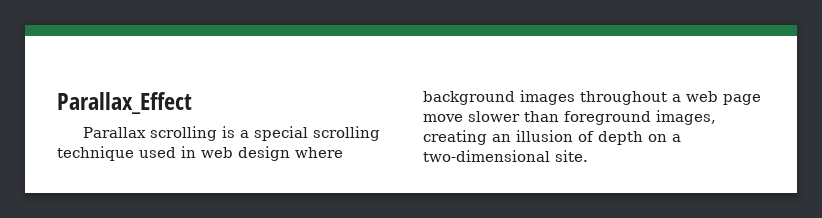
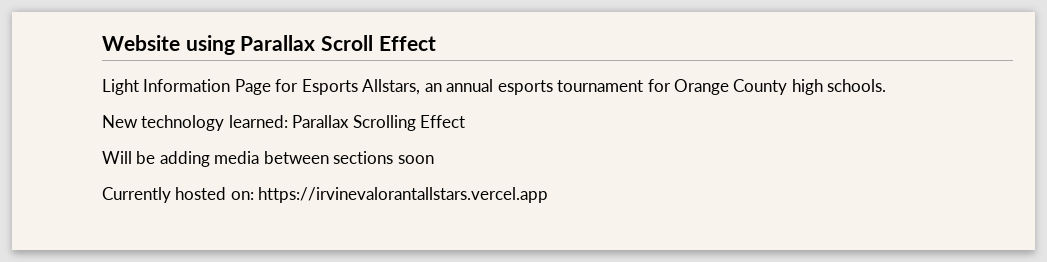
[57,92,192,114] [82,126,380,141] [57,146,343,161] [423,90,761,105] [423,110,716,125] [423,130,681,145] [423,150,588,162] Parallax_Effect // Parallax scrolling is a special scrolling technique used in web design where background images throughout a web page move slower than foreground images, creating an illusion of depth on a two-dimensional site. -> [102,35,436,55] [102,79,887,95] [102,115,466,131] [102,151,434,167] [102,187,549,203] Website using Parallax Scroll Effect // Light Information Page for Esports Allstars, an annual esports tournament for Orange County high schools. // New technology learned: Parallax Scrolling Effect // Will be adding media between sections soon // Currently hosted on: https://irvinevalorantallstars.vercel.app

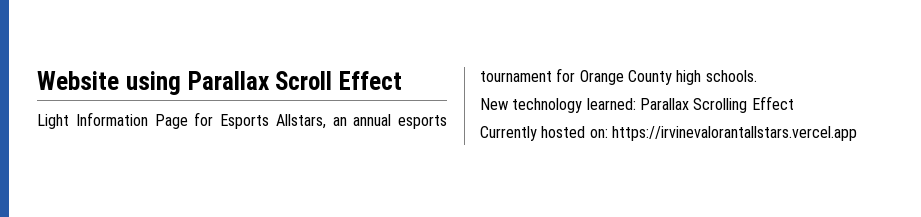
[102,151,434,167] // Will be adding media between sections soon -> (794, 103) none

